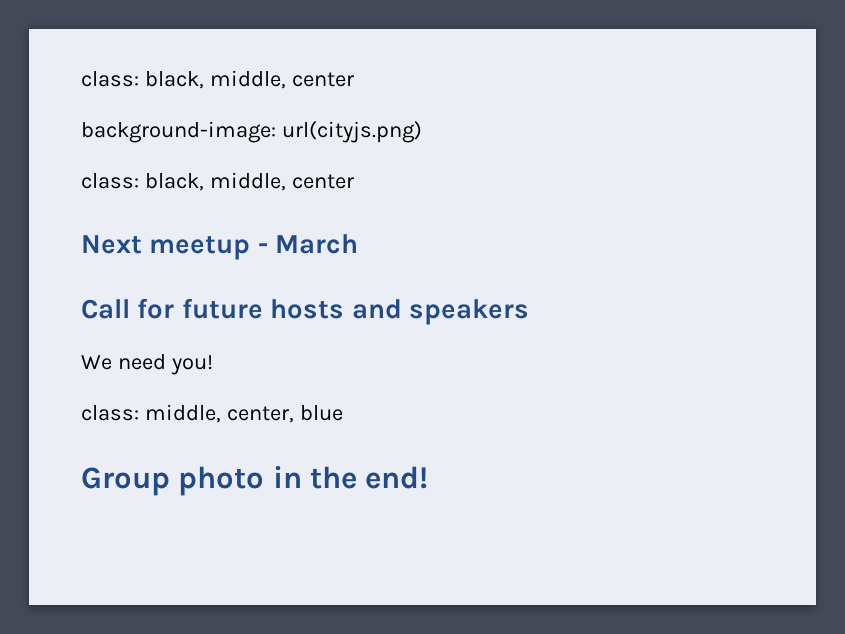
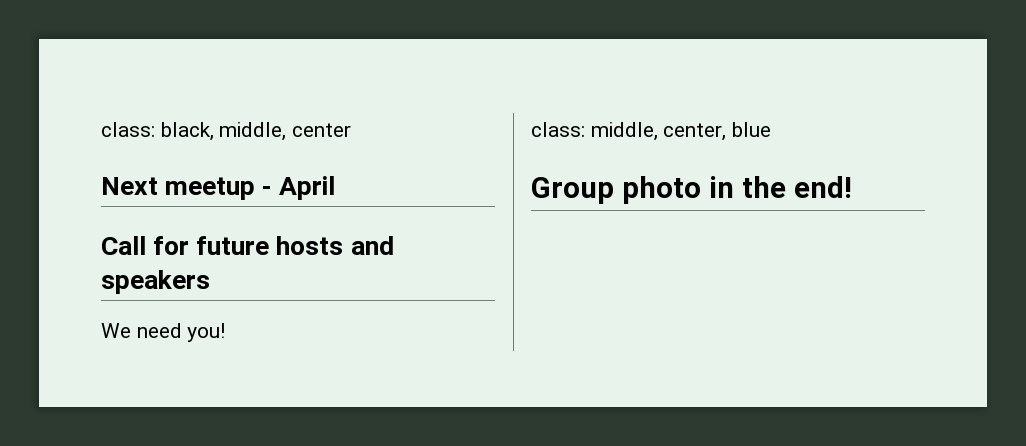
[81,70,354,89] [81,121,422,143] [81,172,354,191] class: black, middle, center // background-image: url(cityjs.png) // class: black, middle, center -> [101,122,352,141] class: black, middle, center
[275,234,359,254] March -> [279,176,336,200] April

